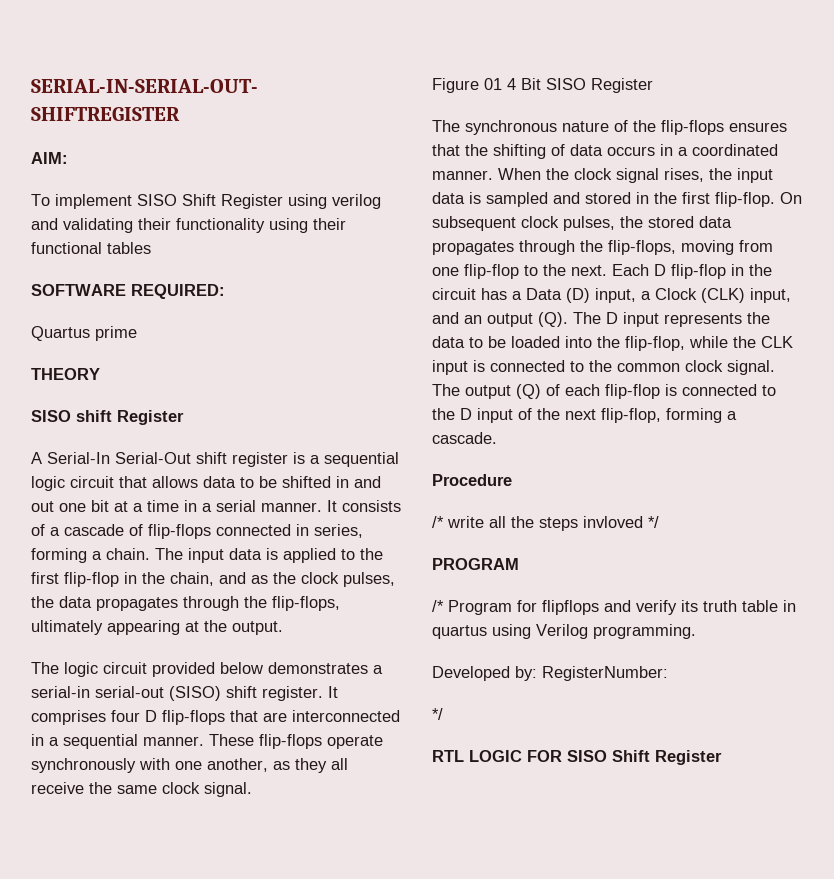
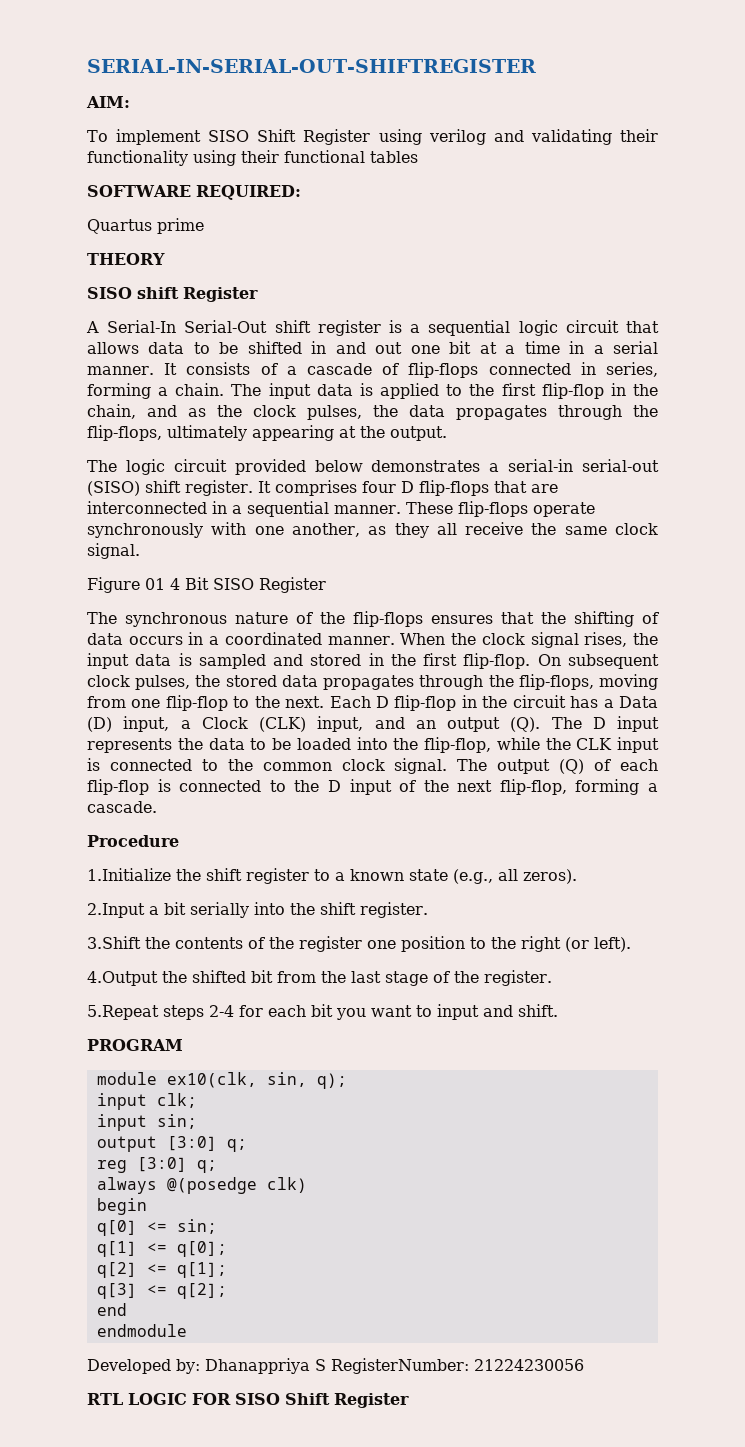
[432,516,659,531] [432,558,519,570] [432,600,796,615] [432,624,696,639] /* write all the steps invloved */ // PROGRAM // /* Program for flipflops and verify its truth table in quartus using Verilog programming. -> [87,868,577,884] [87,902,428,918] [87,936,631,952] [87,970,552,986] [87,1004,558,1020] [87,1039,183,1051] [96,1072,347,1089] [96,1093,197,1110] [96,1114,197,1131] [96,1136,247,1152] [96,1157,217,1173] [96,1177,307,1194] [96,1198,147,1215] [96,1219,217,1236] [96,1241,227,1257] [96,1262,227,1278] [96,1283,227,1299] [96,1303,127,1316] [96,1324,187,1337] 1.Initialize the shift register to a known state (e.g., all zeros). // 2.Input a bit serially into the shift register. // 3.Shift the contents of the register one position to the right (or left). // 4.Output the shifted bit from the last stage of the register. // 5.Repeat steps 2-4 for each bit you want to input and shift. // PROGRAM // module ex10(clk, sin, q); // input clk; // input sin; // output [3:0] q; // reg [3:0] q; // always @(posedge clk) // begin // q[0] <= sin; // q[1] <= q[0]; // q[2] <= q[1]; // q[3] <= q[2]; // end // endmodule
(537, 673) none -> [205,1358,326,1374] Dhanappriya S
[432,708,443,720] // */ -> [474,1359,584,1371] 21224230056

